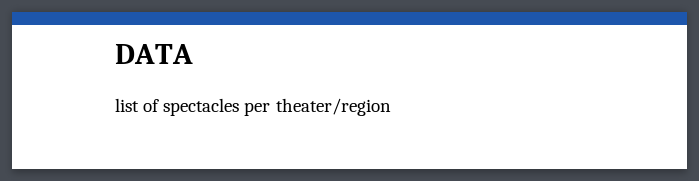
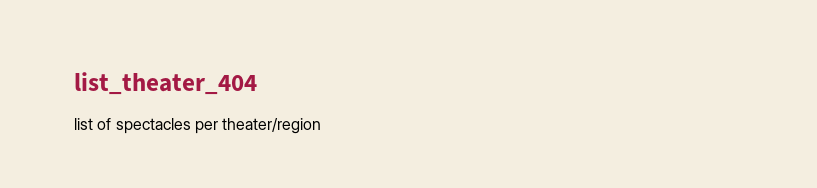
[115,44,193,64] DATA -> [74,72,257,95] list_theater_404

